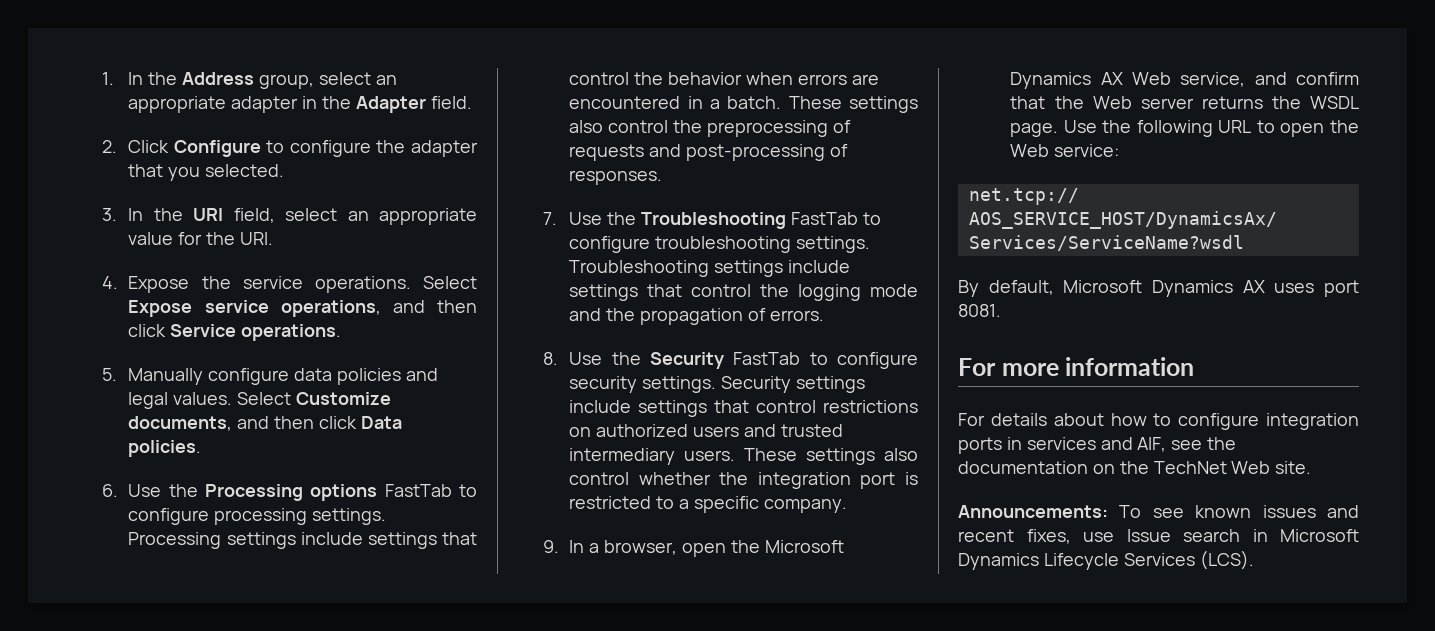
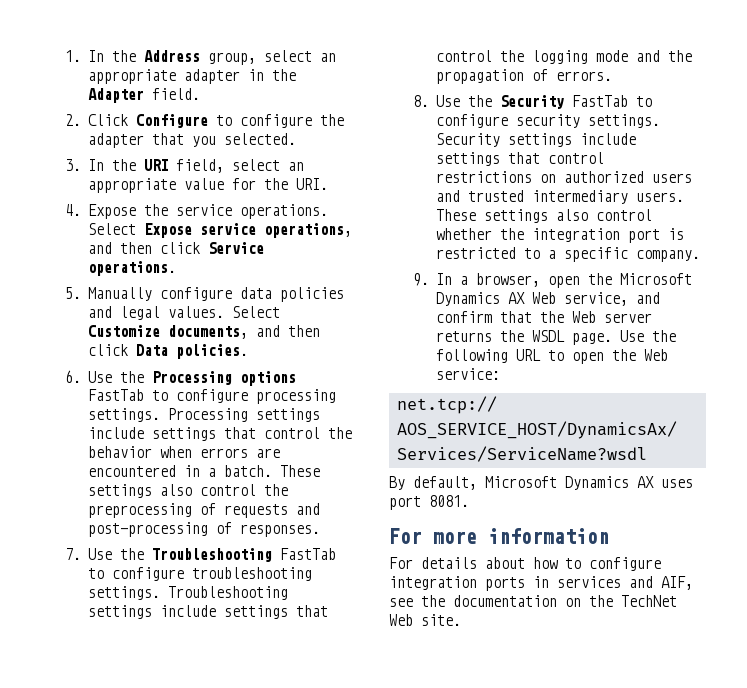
[958,505,1359,518] [958,529,1359,544] [958,550,1254,570] // Announcements: To see known issues and recent fixes, use Issue search in Microsoft Dynamics Lifecycle Services (LCS). -> (461, 620) none

